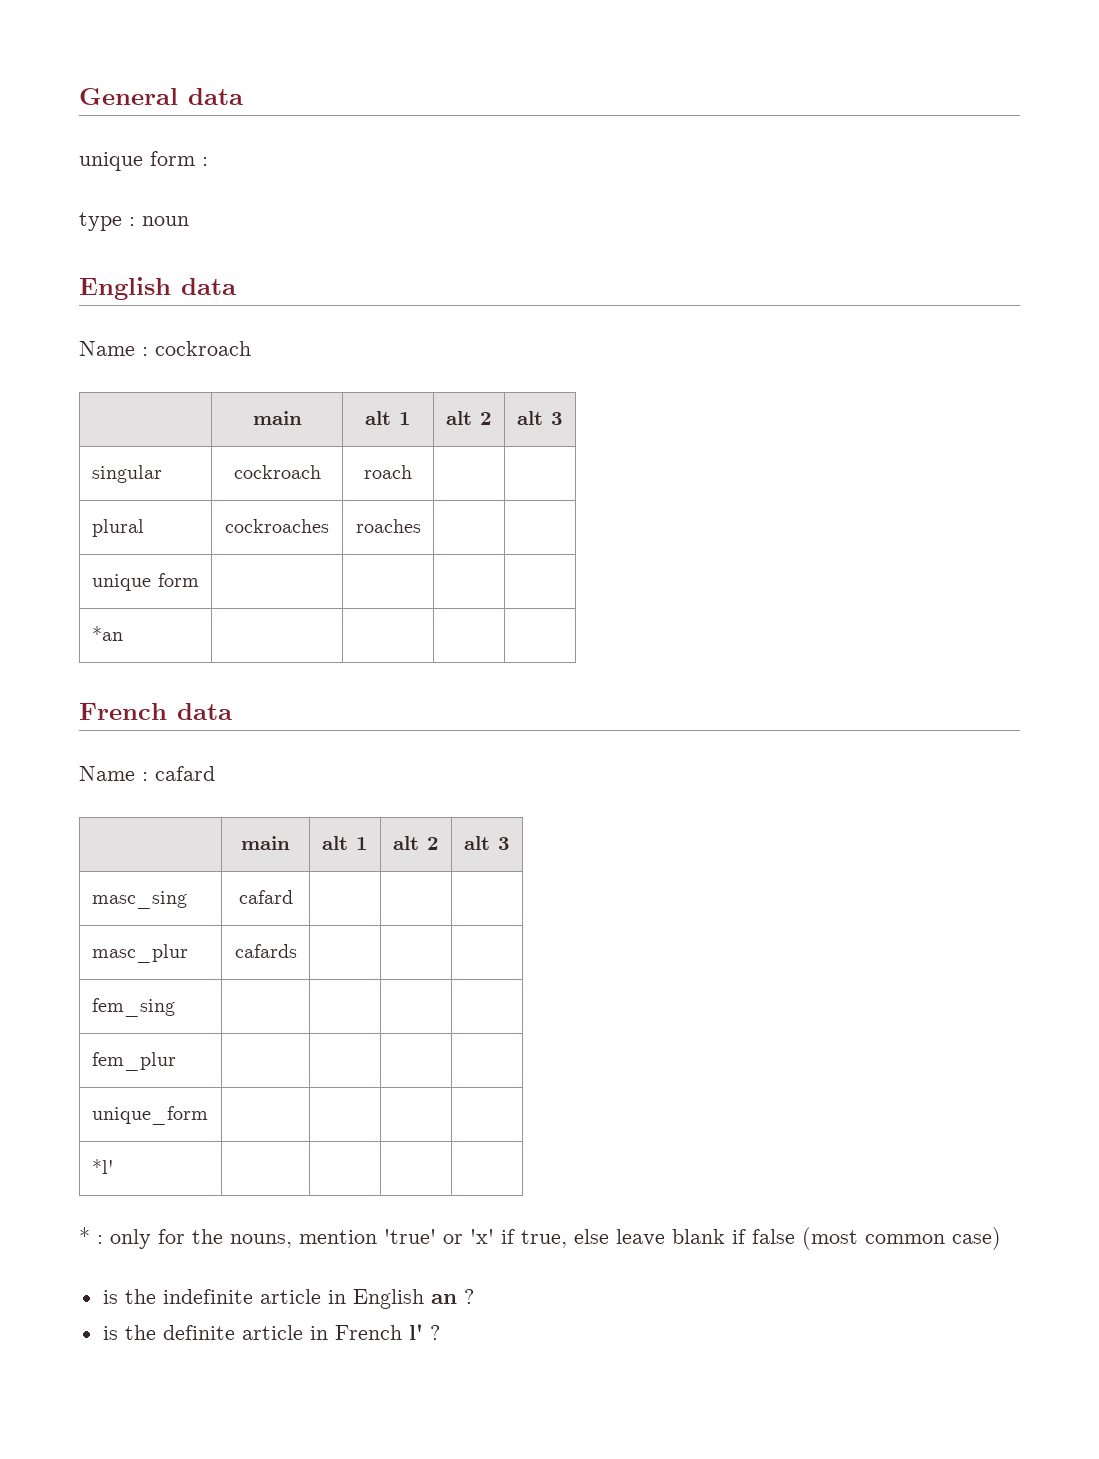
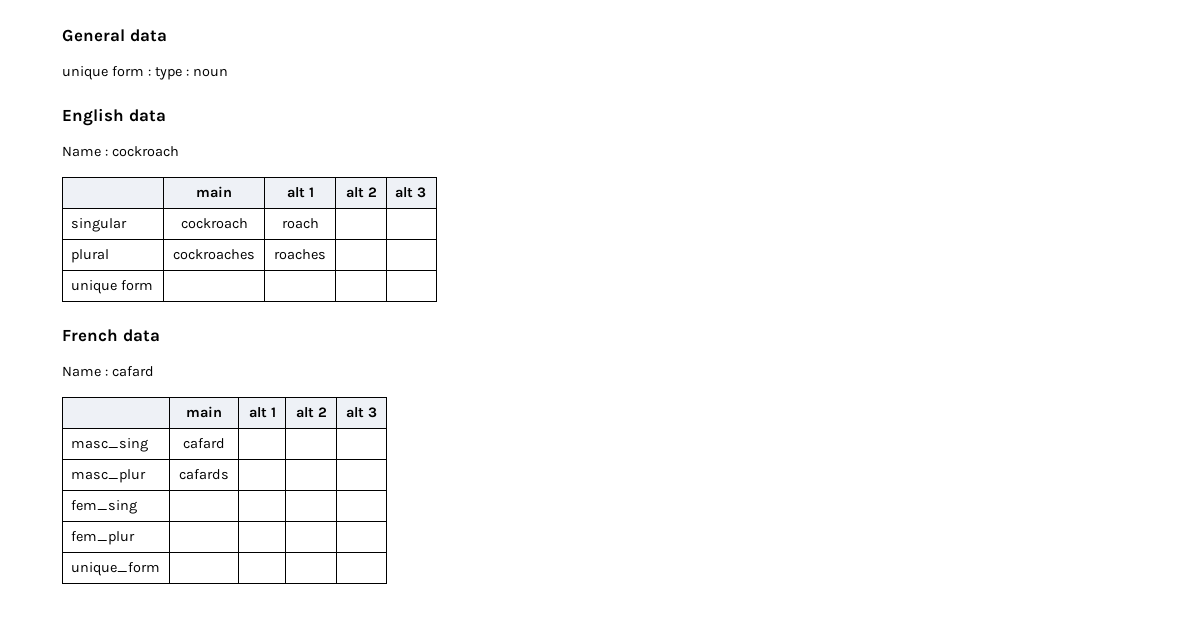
(208, 161) // -> (151, 72) none
[91,626,123,641] // *an | | | | -> (153, 285) none
[91,1159,114,1174] [79,1227,1001,1250] [102,1289,474,1309] [102,1324,440,1340] // *l' | | | | // * : only for the nouns, mention 'true' or 'x' if true, else leave blank if false (most common case) // is the indefinite article in English an ? // is the definite article in French l' ? -> (160, 569) none

